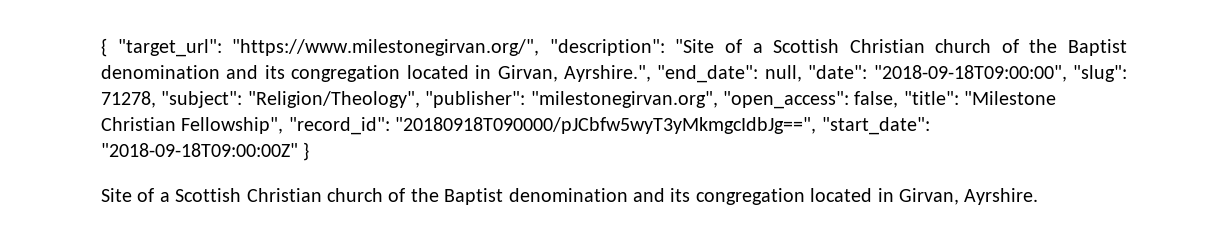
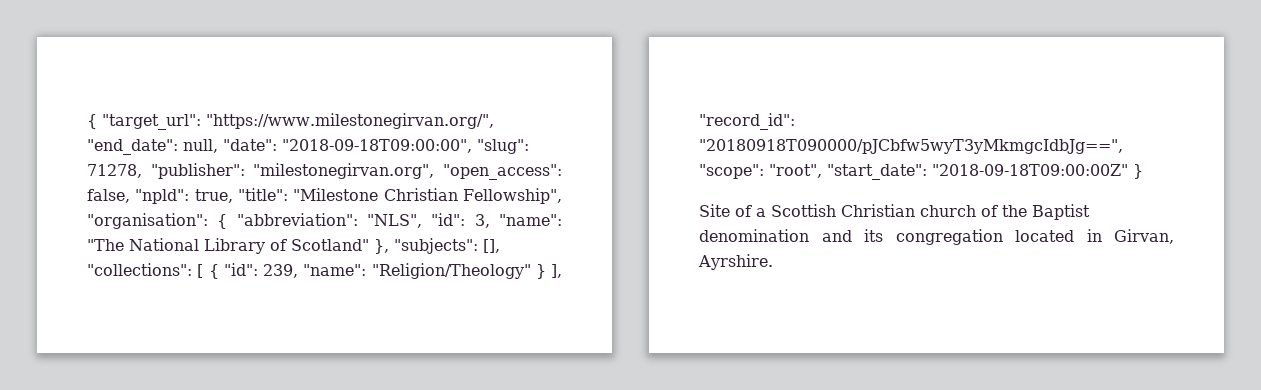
[549,39,1128,56] [101,65,651,82] "description": "Site of a Scottish Christian church of the Baptist denomination and its congregation located in Girvan, Ayrshire.", -> (494, 121) none
[161,91,420,108] "subject": "Religion/Theology", -> (142, 171) none
(899, 99) none -> [135,189,233,204] "npld": true,
[288,117,817,135] "record_id": "20180918T090000/pJCbfw5wyT3yMkmgcIdbJg==", -> [87,213,562,229] [87,238,500,254] [87,263,562,279] [699,113,795,130] [699,139,1123,154] [699,164,822,179] "organisation": { "abbreviation": "NLS", "id": 3, "name": "The National Library of Scotland" }, "subjects": [], "collections": [ { "id": 239, "name": "Religion/Theology" } ], "record_id": "20180918T090000/pJCbfw5wyT3yMkmgcIdbJg==", "scope": "root",

